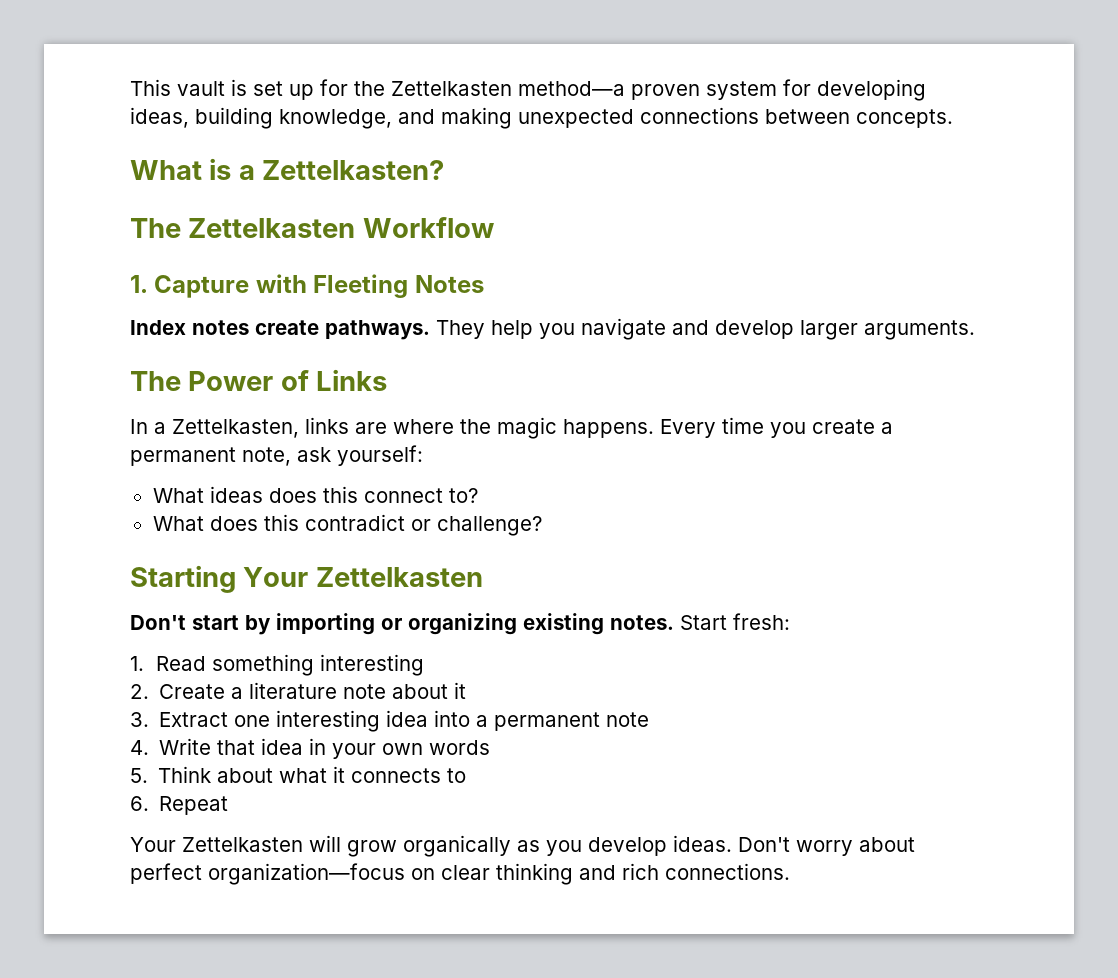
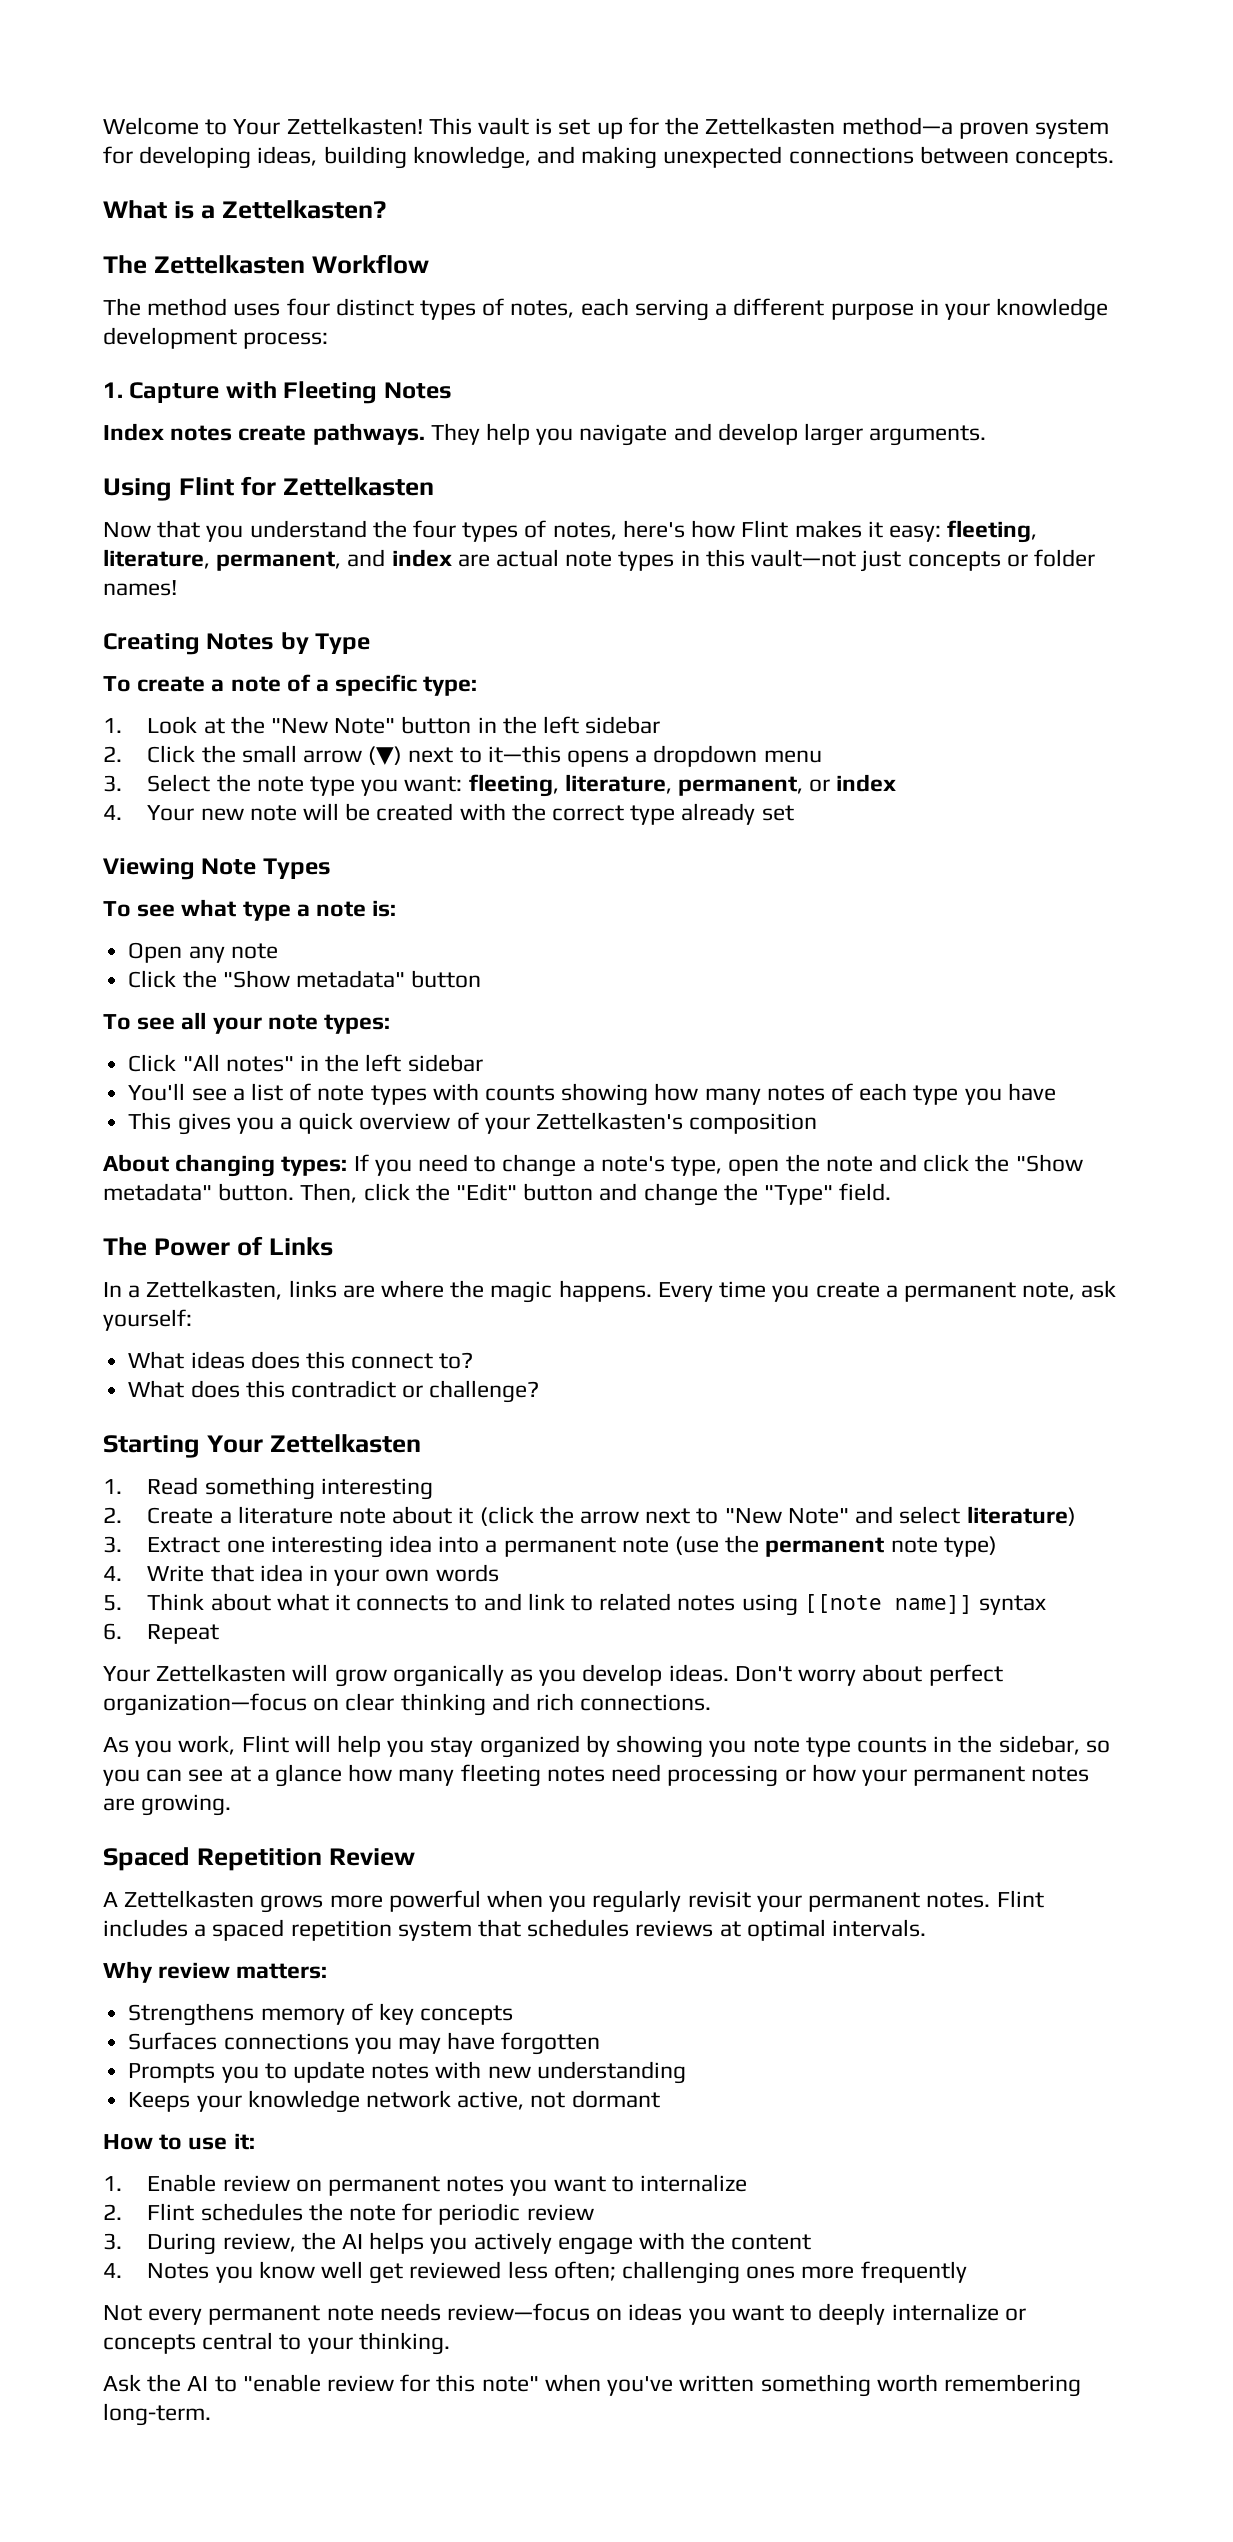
(130, 87) none -> [103,117,423,135] Welcome to Your Zettelkasten!
(494, 227) none -> [103,298,1109,321] [103,327,329,349] // The method uses four distinct types of notes, each serving a different purpose in your knowledge development process:
(975, 330) none -> [103,476,434,501] [103,520,1038,543] [103,549,1095,572] [103,580,177,596] [103,632,371,655] [103,674,478,696] [103,716,661,734] [103,745,822,767] [103,774,897,797] [103,803,794,825] [103,858,331,880] [103,899,397,921] [128,942,278,963] [128,970,482,988] [103,1012,391,1034] [128,1054,483,1072] [128,1083,1056,1106] [128,1112,818,1135] [103,1154,1083,1177] [103,1183,892,1206] // Using Flint for Zettelkasten // Now that you understand the four types of notes, here's how Flint makes it easy: fleeting, literature, permanent, and index are actual note types in this vault—not just concepts or folder names! // Creating Notes by Type // To create a note of a specific type: // 1. Look at the "New Note" button in the left sidebar // 2. Click the small arrow (▼) next to it—this opens a dropdown menu // 3. Select the note type you want: fleeting, literature, permanent, or index // 4. Your new note will be created with the correct type already set // Viewing Note Types // To see what type a note is: // Open any note // Click the "Show metadata" button // To see all your note types: // Click "All notes" in the left sidebar // You'll see a list of note types with counts showing how many notes of each type you have // This gives you a quick overview of your Zettelkasten's composition // About changing types: If you need to change a note's type, open the note and click the "Show metadata" button. Then, click the "Edit" button and change the "Type" field.
[130,613,790,635] // Don't start by importing or organizing existing notes. Start fresh: -> (421, 1443) none
(467, 690) none -> [479,1506,1076,1526] (click the arrow next to "New Note" and select literature)
(650, 719) none -> [675,1535,997,1557] (use the permanent note type)
(467, 775) none -> [483,1593,1047,1616] and link to related notes using [[note name]] syntax
(790, 871) none -> [103,1735,1110,1758] [103,1764,1090,1787] [103,1794,232,1816] [103,1847,415,1871] [103,1890,1044,1913] [103,1919,927,1941] [103,1961,328,1983] [128,2003,514,2026] [128,2032,601,2055] [128,2061,686,2084] [128,2090,660,2113] [103,2133,255,2150] [103,2174,748,2196] [103,2203,594,2225] [103,2232,812,2255] [103,2261,967,2284] [103,2303,1026,2325] [103,2332,450,2355] [103,2374,1081,2397] [103,2403,211,2426] // As you work, Flint will help you stay organized by showing you note type counts in the sidebar, so you can see at a glance how many fleeting notes need processing or how your permanent notes are growing. // Spaced Repetition Review // A Zettelkasten grows more powerful when you regularly revisit your permanent notes. Flint includes a spaced repetition system that schedules reviews at optimal intervals. // Why review matters: // Strengthens memory of key concepts // Surfaces connections you may have forgotten // Prompts you to update notes with new understanding // Keeps your knowledge network active, not dormant // How to use it: // 1. Enable review on permanent notes you want to internalize // 2. Flint schedules the note for periodic review // 3. During review, the AI helps you actively engage with the content // 4. Notes you know well get reviewed less often; challenging ones more frequently // Not every permanent note needs review—focus on ideas you want to deeply internalize or concepts central to your thinking. // Ask the AI to "enable review for this note" when you've written something worth remembering long-term.

